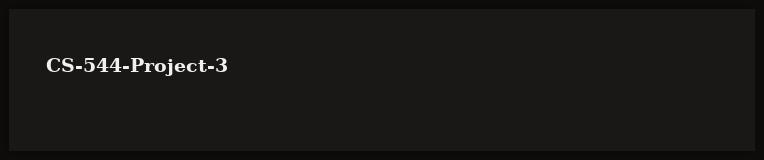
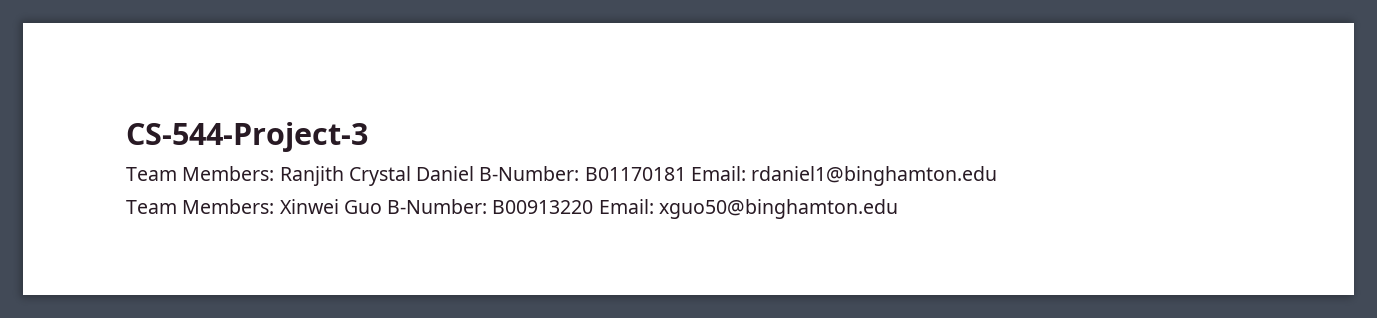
(228, 67) none -> [126,166,998,186] [126,199,898,219] // Team Members: Ranjith Crystal Daniel B-Number: B01170181 Email: rdaniel1@binghamton.edu // Team Members: Xinwei Guo B-Number: B00913220 Email: xguo50@binghamton.edu

